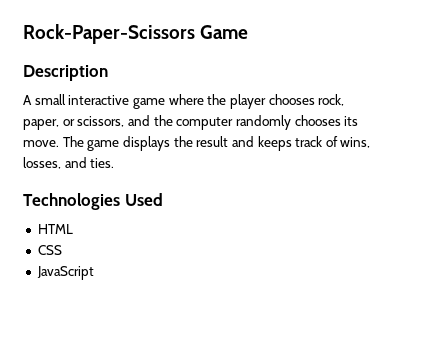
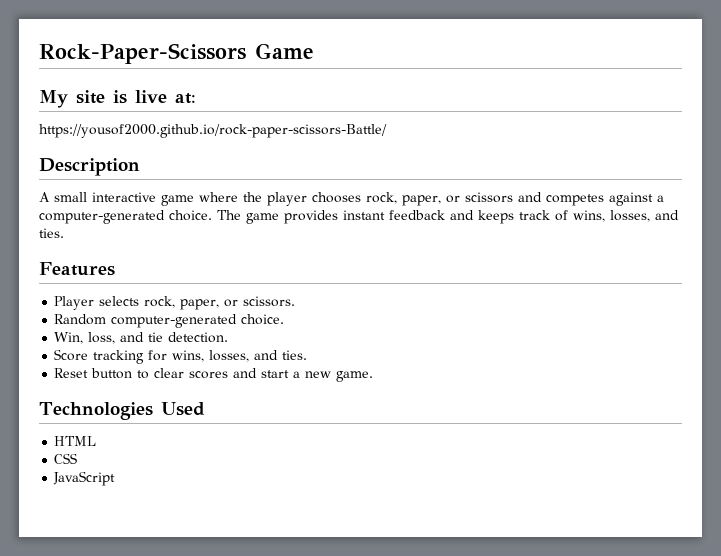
(249, 32) none -> [39,90,196,108] [39,124,387,138] // My site is live at: // https://yousof2000.github.io/rock-paper-scissors-Battle/
[77,115,359,130] [23,136,229,151] scissors, and the computer randomly chooses its move. The game displays the result -> [465,192,664,206] [39,210,445,224] scissors and competes against a computer-generated choice. The game provides instant feedback
(115, 163) none -> [39,262,115,276] [54,296,296,310] [54,314,285,328] [54,332,229,344] [54,349,308,364] [54,368,374,382] // Features // Player selects rock, paper, or scissors. // Random computer-generated choice. // Win, loss, and tie detection. // Score tracking for wins, losses, and ties. // Reset button to clear scores and start a new game.

